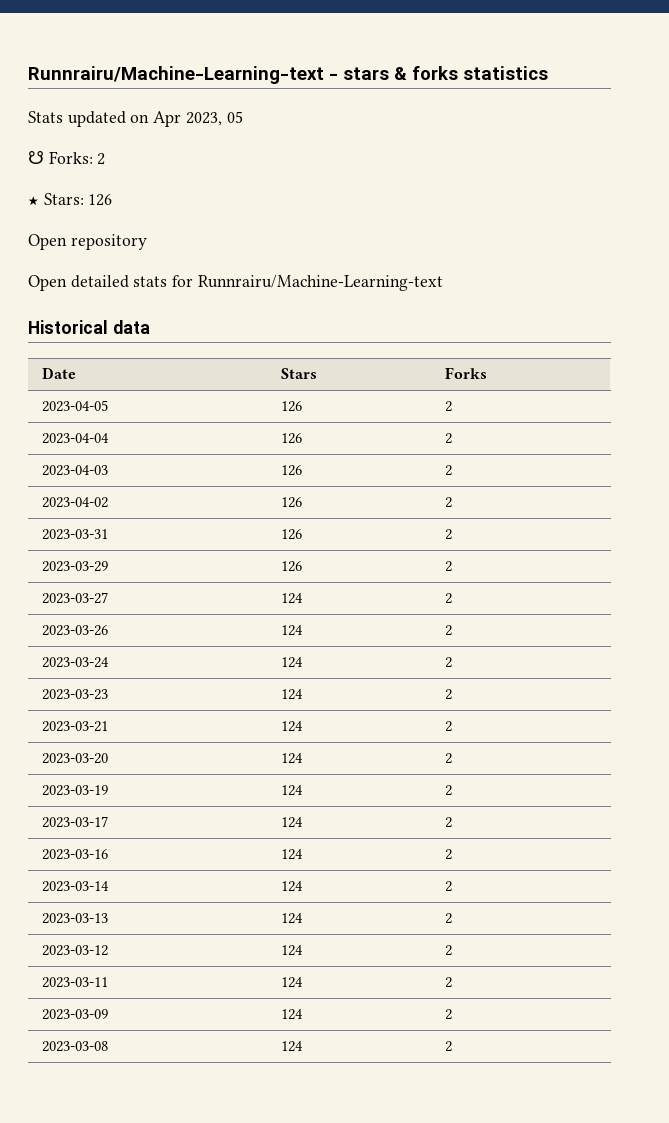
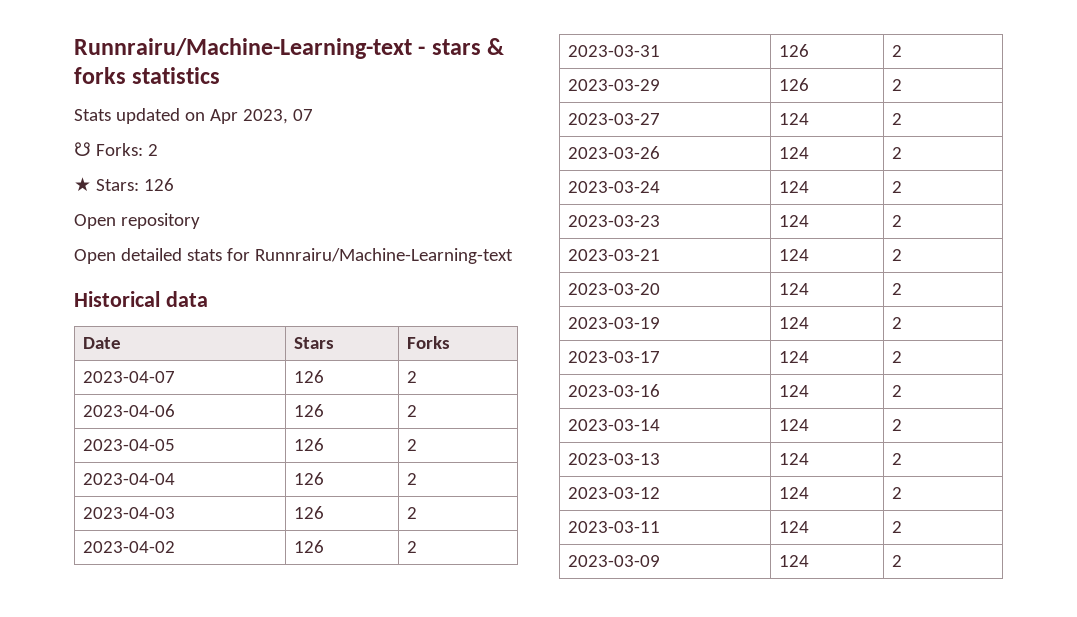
[226,111,243,123] 05 -> [292,109,313,121] 07
(487, 373) none -> [82,371,175,383] [293,370,324,383] [406,371,417,383] [82,404,175,417] [293,404,324,417] [406,405,417,417] // 2023-04-07 | 126 | 2 // 2023-04-06 | 126 | 2
[41,1041,108,1052] [280,1041,303,1052] [444,1041,452,1052] // 2023-03-08 | 124 | 2 -> (902, 561) none

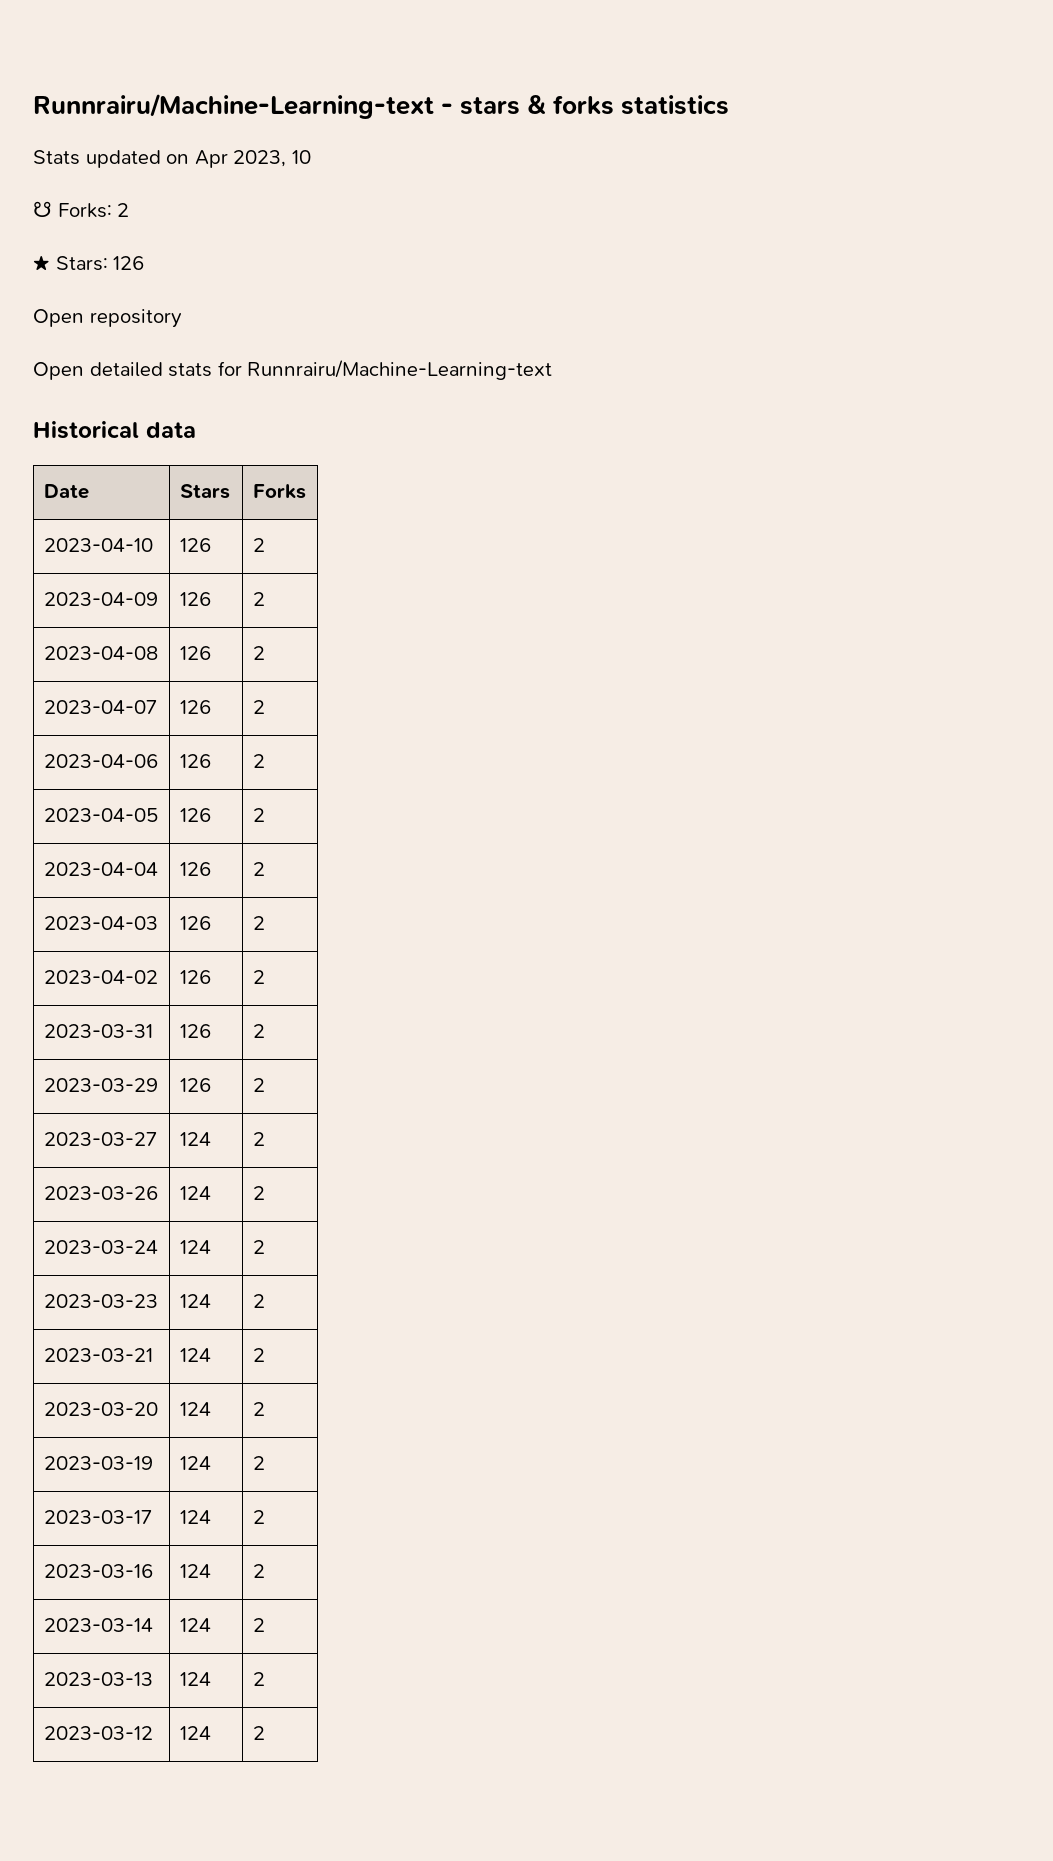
[292,109,313,121] 07 -> [291,150,311,164] 10
(450, 342) none -> [43,538,153,552] [179,538,211,552] [252,538,265,552] [43,592,158,606] [179,592,211,606] [252,592,265,606] [43,646,158,660] [179,646,211,660] [252,646,265,660] // 2023-04-10 | 126 | 2 // 2023-04-09 | 126 | 2 // 2023-04-08 | 126 | 2
[567,521,660,533] [778,521,809,533] [891,521,902,533] [567,555,660,567] [778,555,809,567] [891,555,902,567] // 2023-03-11 | 124 | 2 // 2023-03-09 | 124 | 2 -> (265, 1733) none

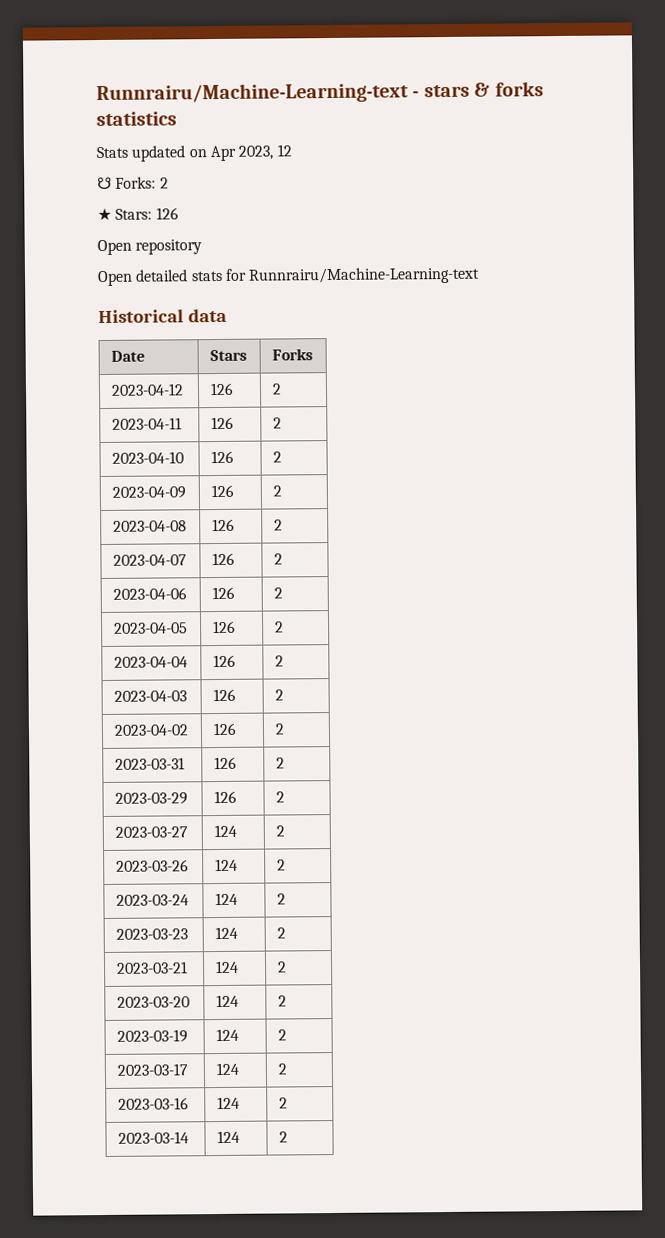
[291,150,311,164] 10 -> [276,144,292,157] 12
(306, 491) none -> [110,383,184,396] [209,382,234,396] [271,383,282,395] [111,417,182,430] [210,416,234,430] [272,417,282,429] // 2023-04-12 | 126 | 2 // 2023-04-11 | 126 | 2
[43,1672,153,1686] [179,1672,211,1686] [252,1672,265,1686] [43,1726,153,1740] [179,1726,211,1740] [252,1726,265,1740] // 2023-03-13 | 124 | 2 // 2023-03-12 | 124 | 2 -> (288, 1137) none

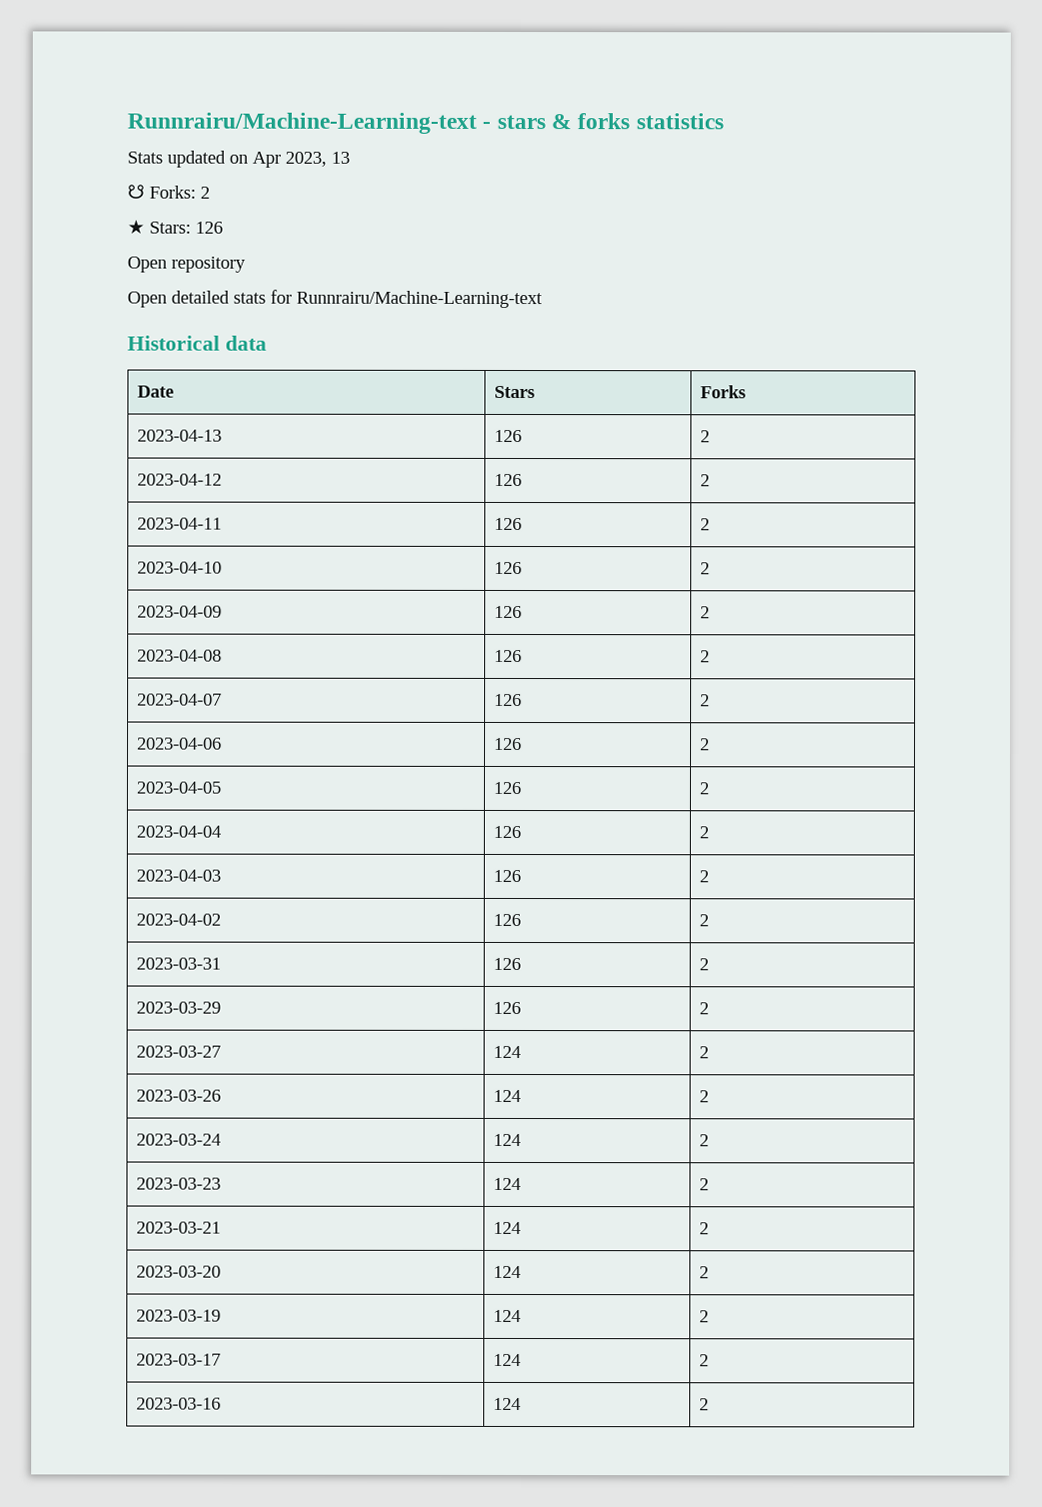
[276,144,292,157] 12 -> [331,151,350,164] 13
(313, 354) none -> [136,429,222,442] [493,429,522,443] [699,430,710,443] // 2023-04-13 | 126 | 2
[117,1131,189,1144] [216,1130,240,1144] [278,1131,288,1143] // 2023-03-14 | 124 | 2 -> (709, 1404) none

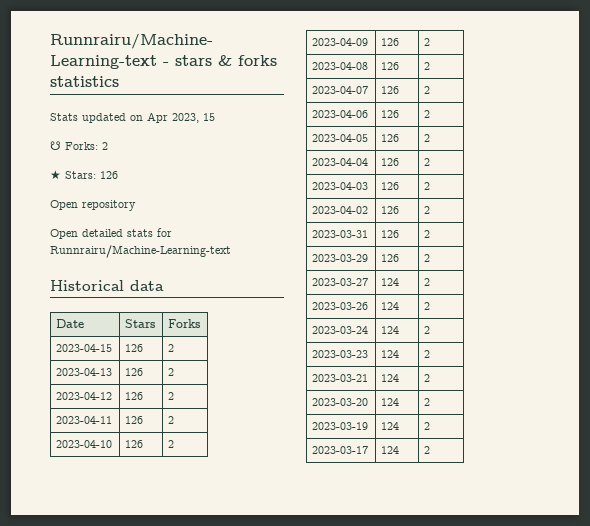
[331,151,350,164] 13 -> [203,113,215,121] 15
(746, 392) none -> [56,344,113,352] [125,344,144,352] [168,344,175,352] // 2023-04-15 | 126 | 2
[135,1397,221,1410] [492,1397,521,1410] [698,1398,709,1411] // 2023-03-16 | 124 | 2 -> (431, 450) none

